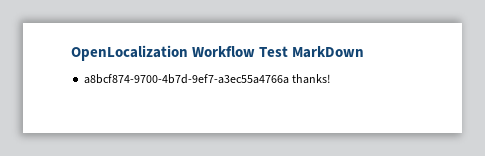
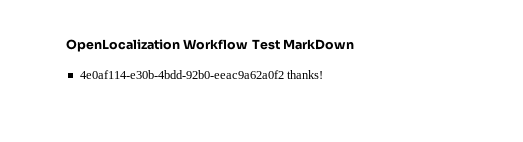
[84,74,290,84] a8bcf874-9700-4b7d-9ef7-a3ec55a4766a -> [79,70,284,79] 4e0af114-e30b-4bdd-92b0-eeac9a62a0f2

